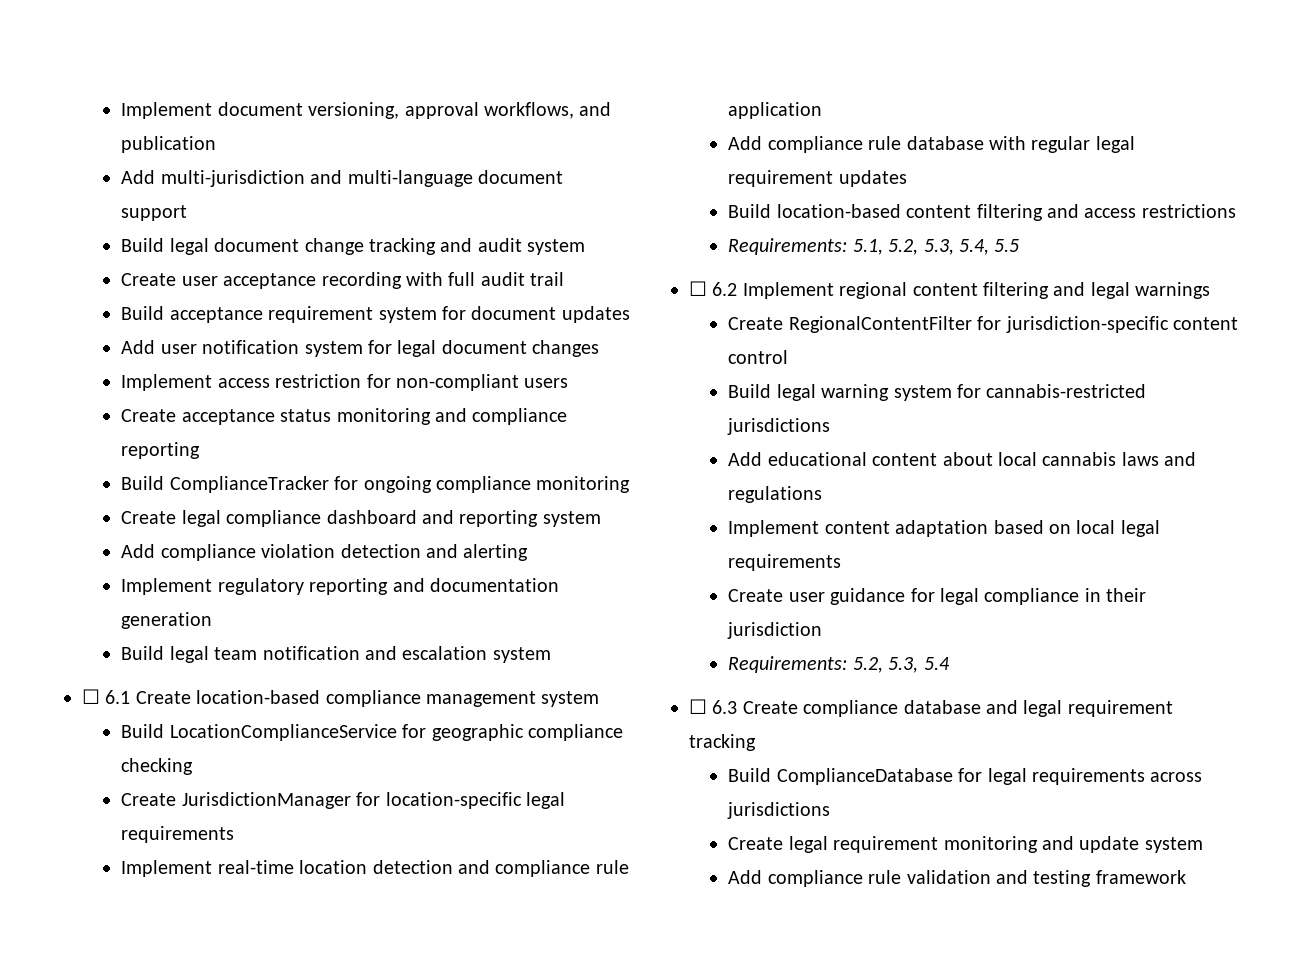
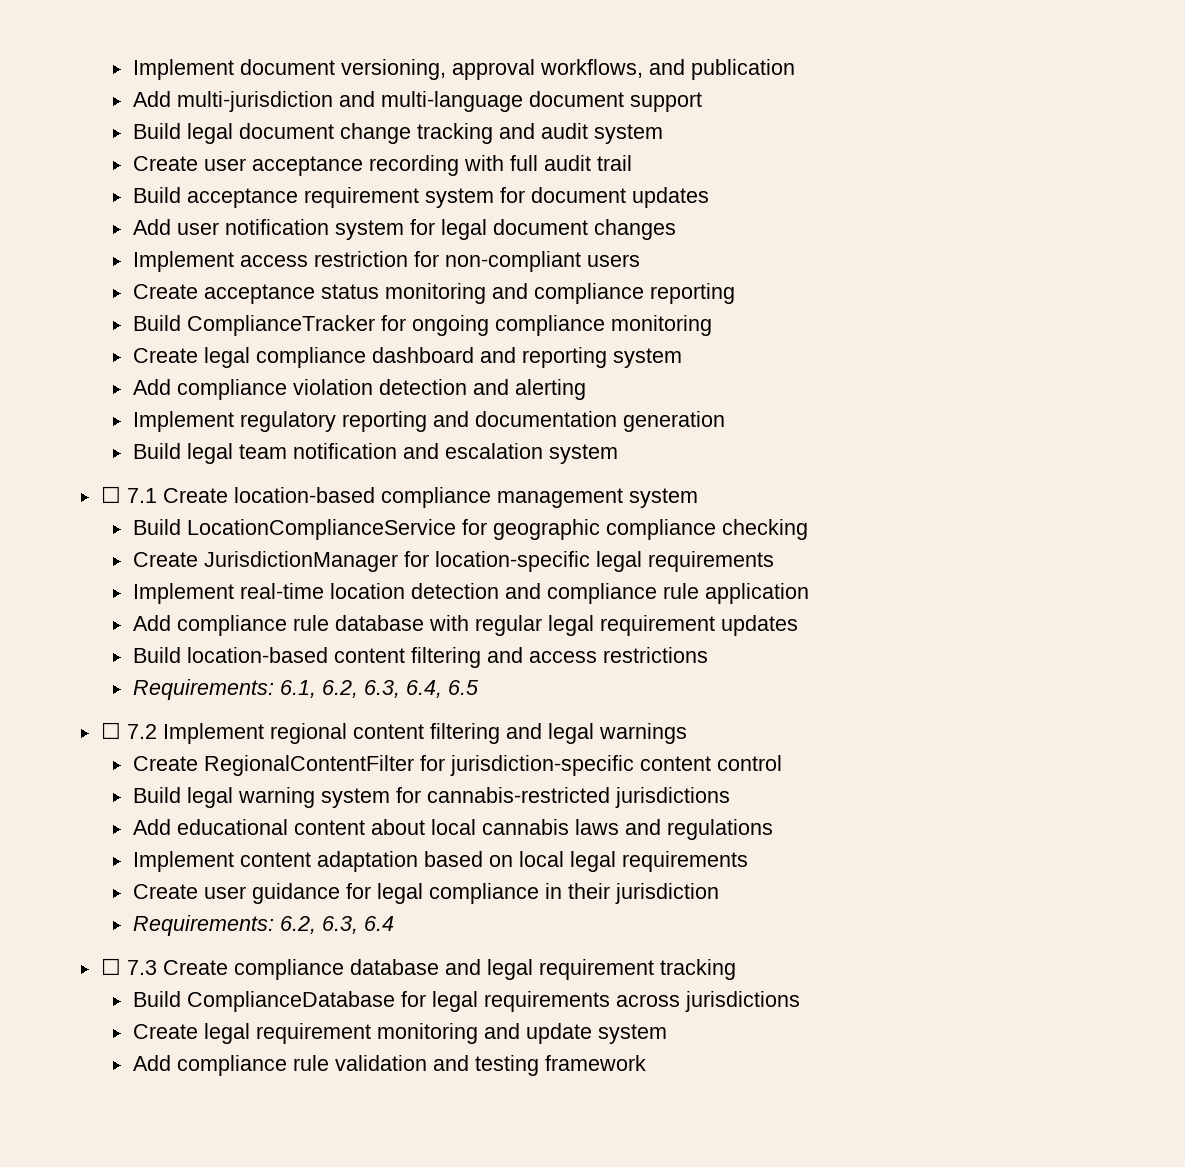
[105,690,131,704] 6.1 -> [126,488,157,503] 7.1
[852,239,1020,255] [689,281,738,296] 5.1, 5.2, 5.3, 5.4, 5.5 // ☐ 6.2 -> [279,680,479,698] [100,722,157,739] 6.1, 6.2, 6.3, 6.4, 6.5 // ☐ 7.2
[852,657,950,673] [689,699,738,714] 5.2, 5.3, 5.4 // ☐ 6.3 -> [279,916,394,934] [100,958,157,975] 6.2, 6.3, 6.4 // ☐ 7.3

